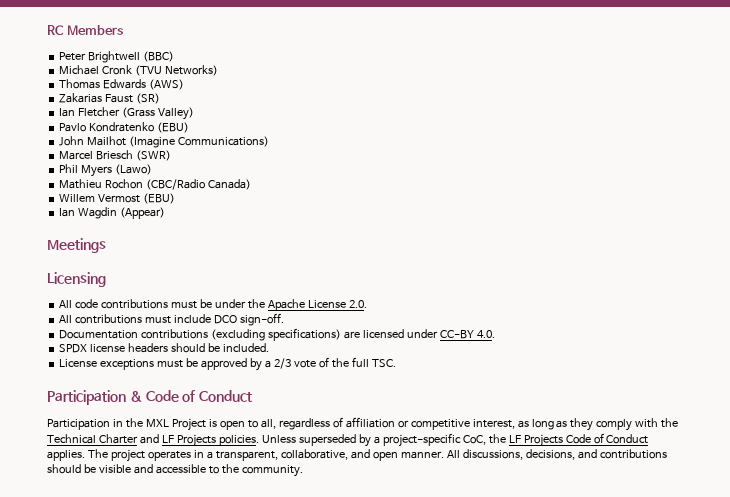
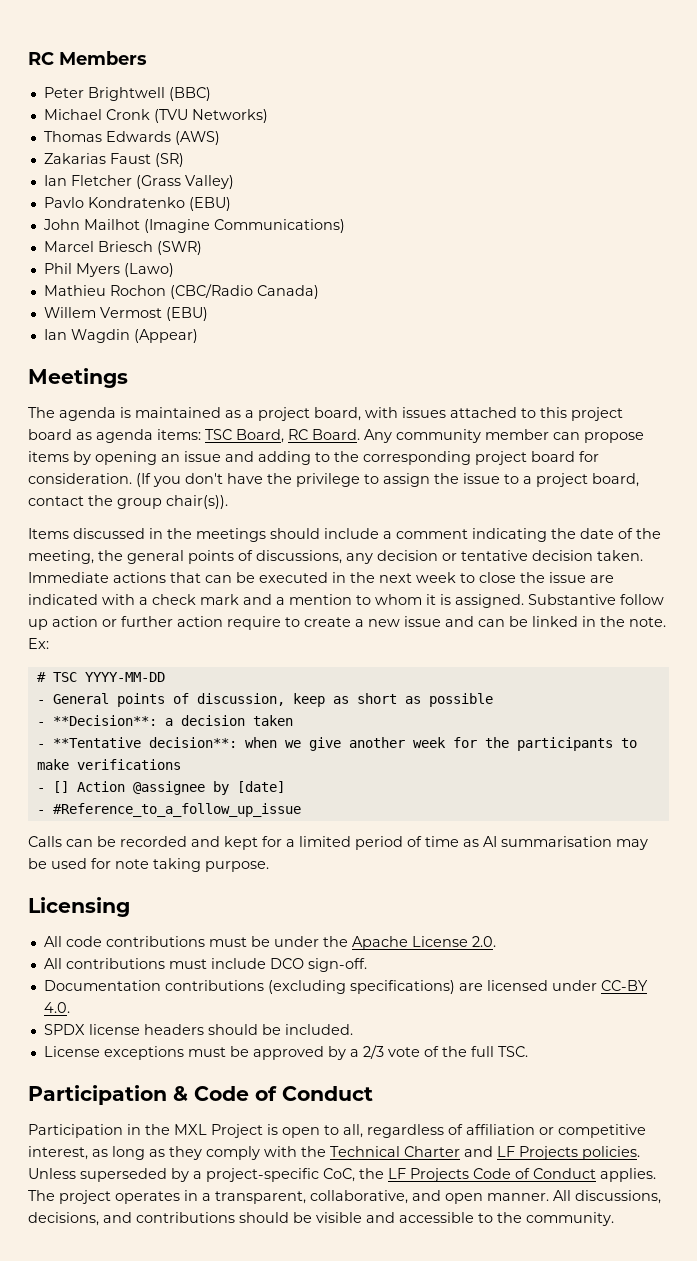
(106, 245) none -> [28,407,623,421] [28,429,644,443] [28,451,599,465] [28,473,639,487] [28,495,228,509] [28,528,661,542] [28,550,643,564] [28,572,614,583] [28,594,664,608] [28,616,666,630] [28,638,49,649] [36,672,165,682] [36,693,493,707] [36,715,293,726] [36,737,637,751] [36,759,181,770] [36,781,285,795] [36,803,301,817] [28,836,648,850] [28,858,269,872] // The agenda is maintained as a project board, with issues attached to this project board as agenda items: TSC Board, RC Board. Any community member can propose items by opening an issue and adding to the corresponding project board for consideration. (If you don't have the privilege to assign the issue to a project board, contact the group chair(s)). // Items discussed in the meetings should include a comment indicating the date of the meeting, the general points of discussions, any decision or tentative decision taken. Immediate actions that can be executed in the next week to close the issue are indicated with a check mark and a mention to whom it is assigned. Substantive follow up action or further action require to create a new issue and can be linked in the note. Ex: // # TSC YYYY-MM-DD // - General points of discussion, keep as short as possible // - **Decision**: a decision taken // - **Tentative decision**: when we give another week for the participants to make verifications // - [] Action @assignee by [date] // - #Reference_to_a_follow_up_issue // Calls can be recorded and kept for a limited period of time as AI summarisation may be used for note taking purpose.

